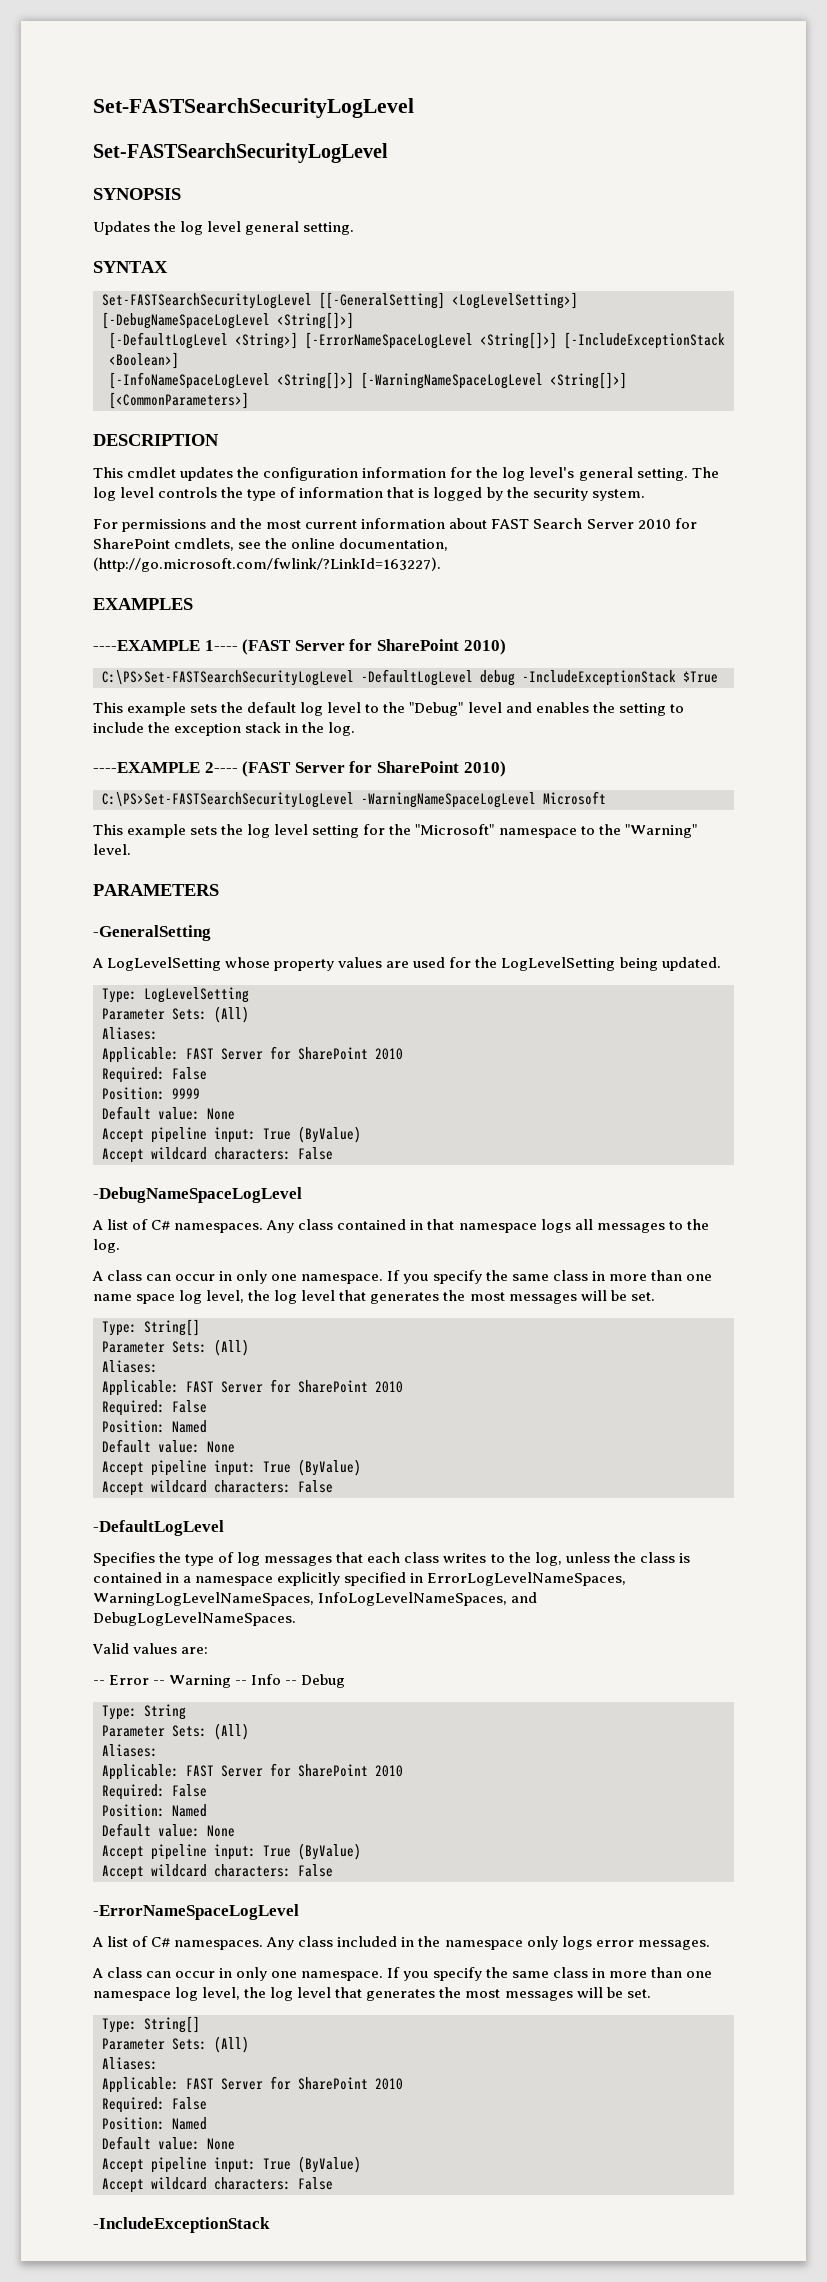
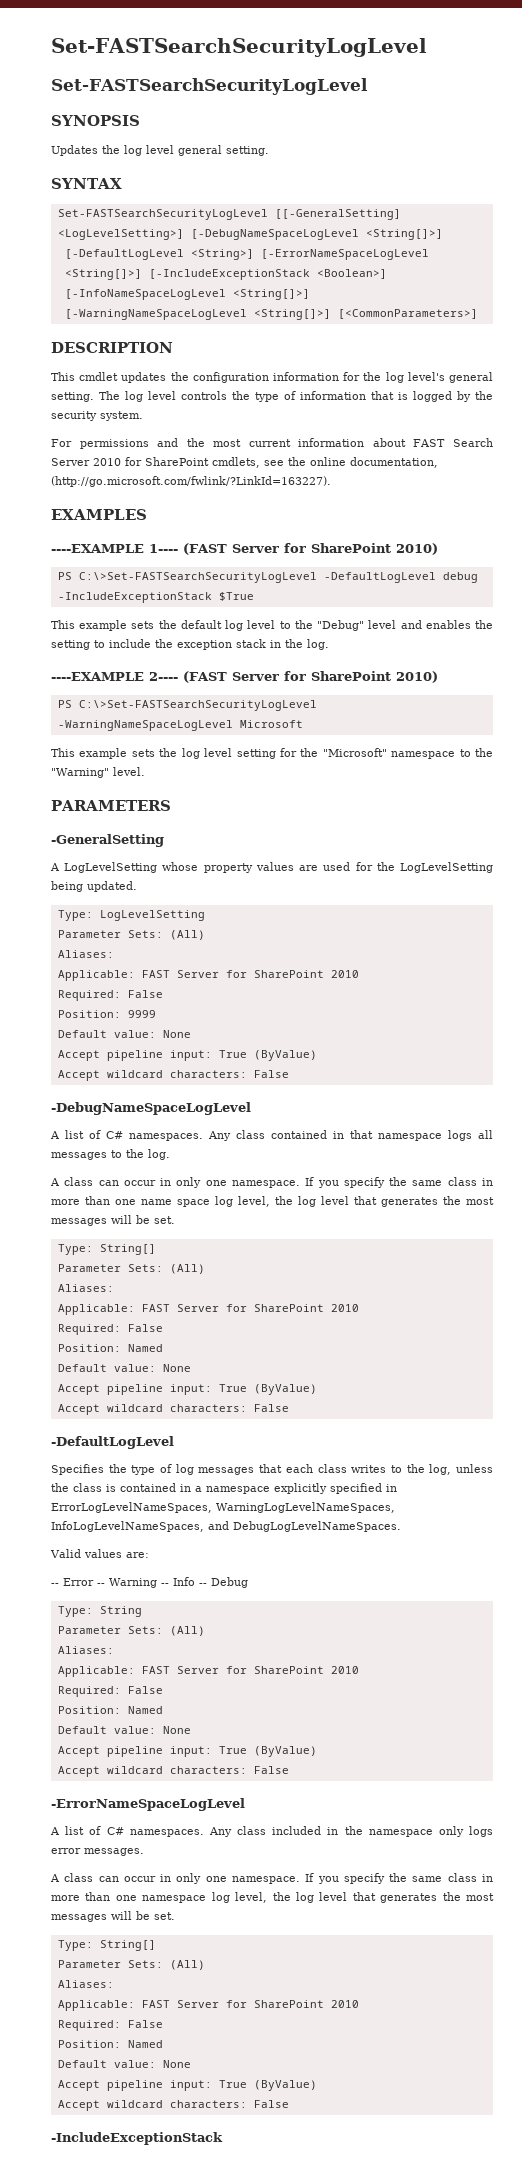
[102,670,354,686] C:\PS>Set-FASTSearchSecurityLogLevel -> [57,572,317,583] PS C:\>Set-FASTSearchSecurityLogLevel
[102,792,354,808] C:\PS>Set-FASTSearchSecurityLogLevel -> [57,700,317,711] PS C:\>Set-FASTSearchSecurityLogLevel

